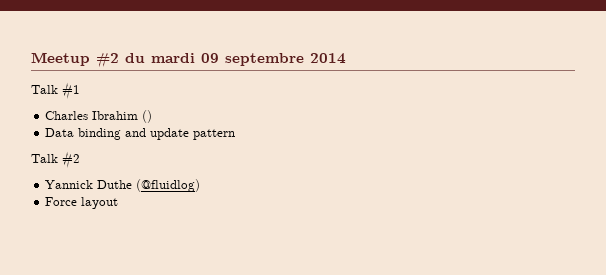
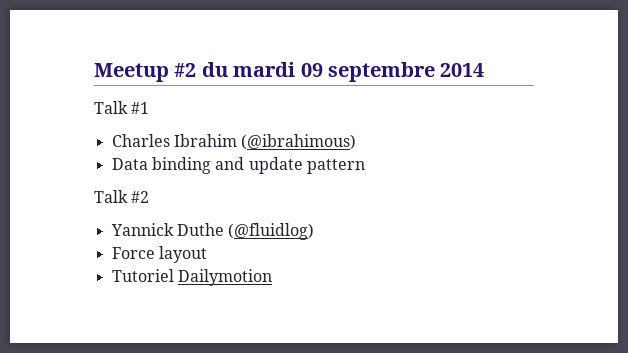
[142,110,153,123] () -> [241,134,357,150] (@ibrahimous)
(119, 203) none -> [111,269,272,286] // Tutoriel Dailymotion

